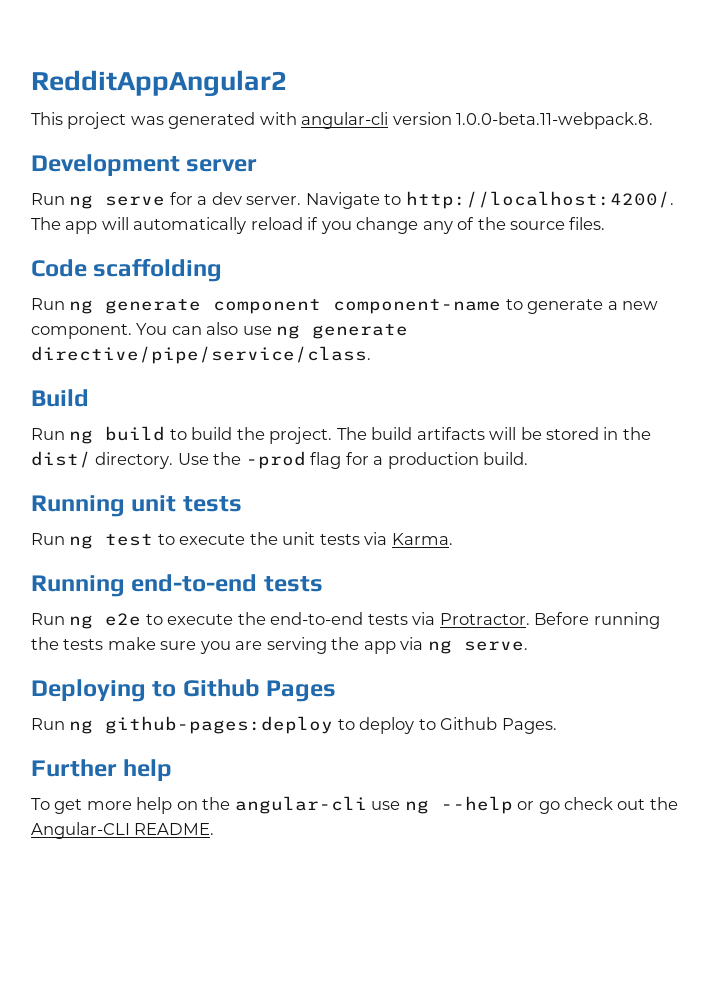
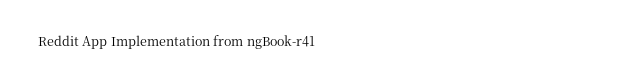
[31,70,287,97] [31,112,654,129] [31,154,258,176] [31,191,674,209] [31,217,606,234] [31,258,223,282] [31,298,659,314] [31,322,409,339] [31,346,371,364] [31,389,89,407] [31,426,651,444] [31,451,529,469] [31,495,242,517] [31,532,453,549] [31,574,323,597] [31,612,660,629] [31,637,528,654] [31,679,337,702] [31,716,557,734] [31,759,173,781] [31,796,678,814] [31,822,215,839] RedditAppAngular2 // This project was generated with angular-cli version 1.0.0-beta.11-webpack.8. // Development server // Run ng serve for a dev server. Navigate to http://localhost:4200/. The app will automatically reload if you change any of the source files. // Code scaffolding // Run ng generate component component-name to generate a new component. You can also use ng generate directive/pipe/service/class. // Build // Run ng build to build the project. The build artifacts will be stored in the dist/ directory. Use the -prod flag for a production build. // Running unit tests // Run ng test to execute the unit tests via Karma. // Running end-to-end tests // Run ng e2e to execute the end-to-end tests via Protractor. Before running the tests make sure you are serving the app via ng serve. // Deploying to Github Pages // Run ng github-pages:deploy to deploy to Github Pages. // Further help // To get more help on the angular-cli use ng --help or go check out the Angular-CLI README. -> [38,35,315,49] Reddit App Implementation from ngBook-r41

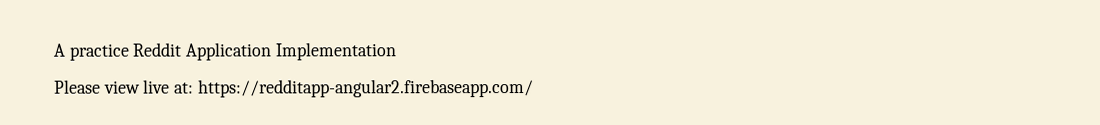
[38,35,315,49] Reddit App Implementation from ngBook-r41 -> [53,42,396,61] [54,79,534,98] A practice Reddit Application Implementation // Please view live at: https://redditapp-angular2.firebaseapp.com/

